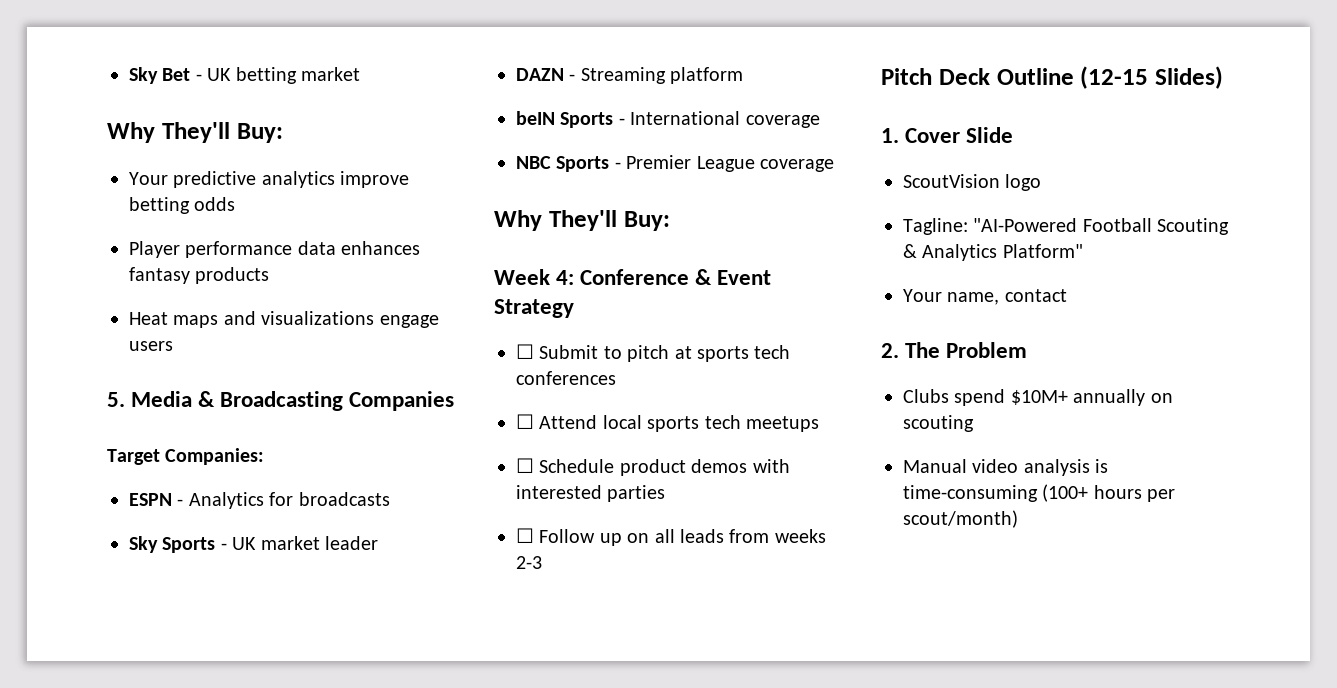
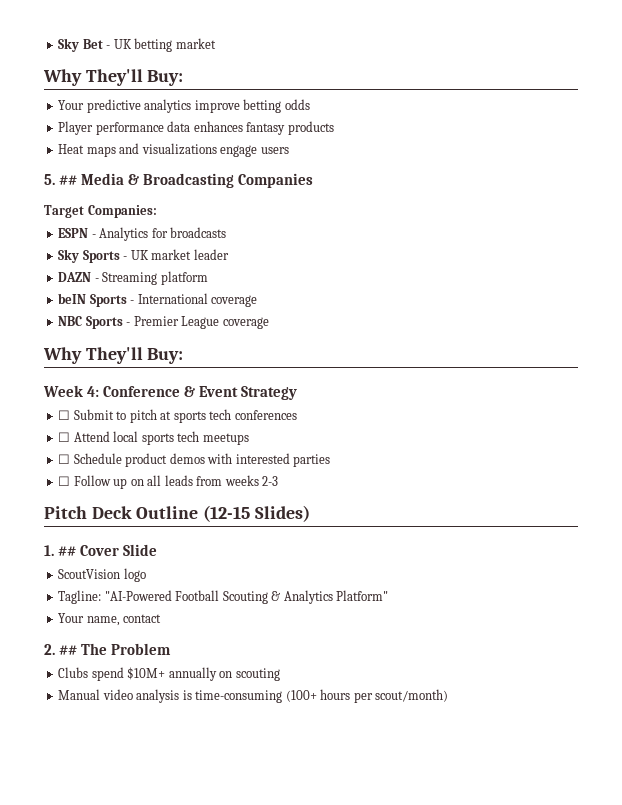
(125, 399) none -> [59,175,78,185] ##
(899, 135) none -> [58,546,77,556] ##
(899, 350) none -> [59,645,78,655] ##

